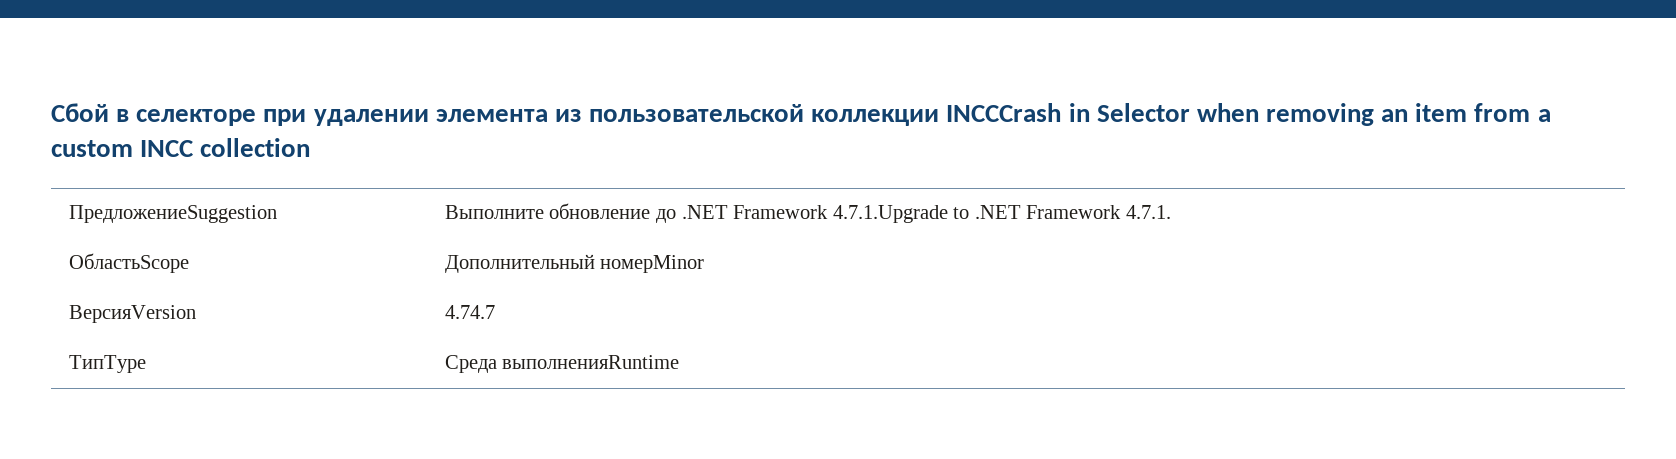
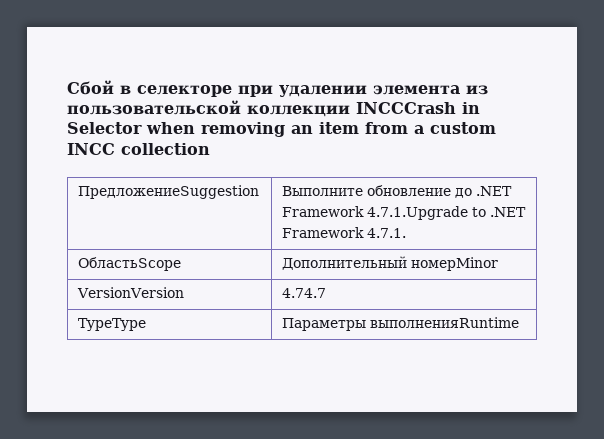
[68,305,196,323] ВерсияVersion -> [77,287,185,298] VersionVersion
[68,355,146,373] [444,355,497,373] ТипType | Среда -> [78,318,147,331] [282,318,367,331] TypeType | Параметры

